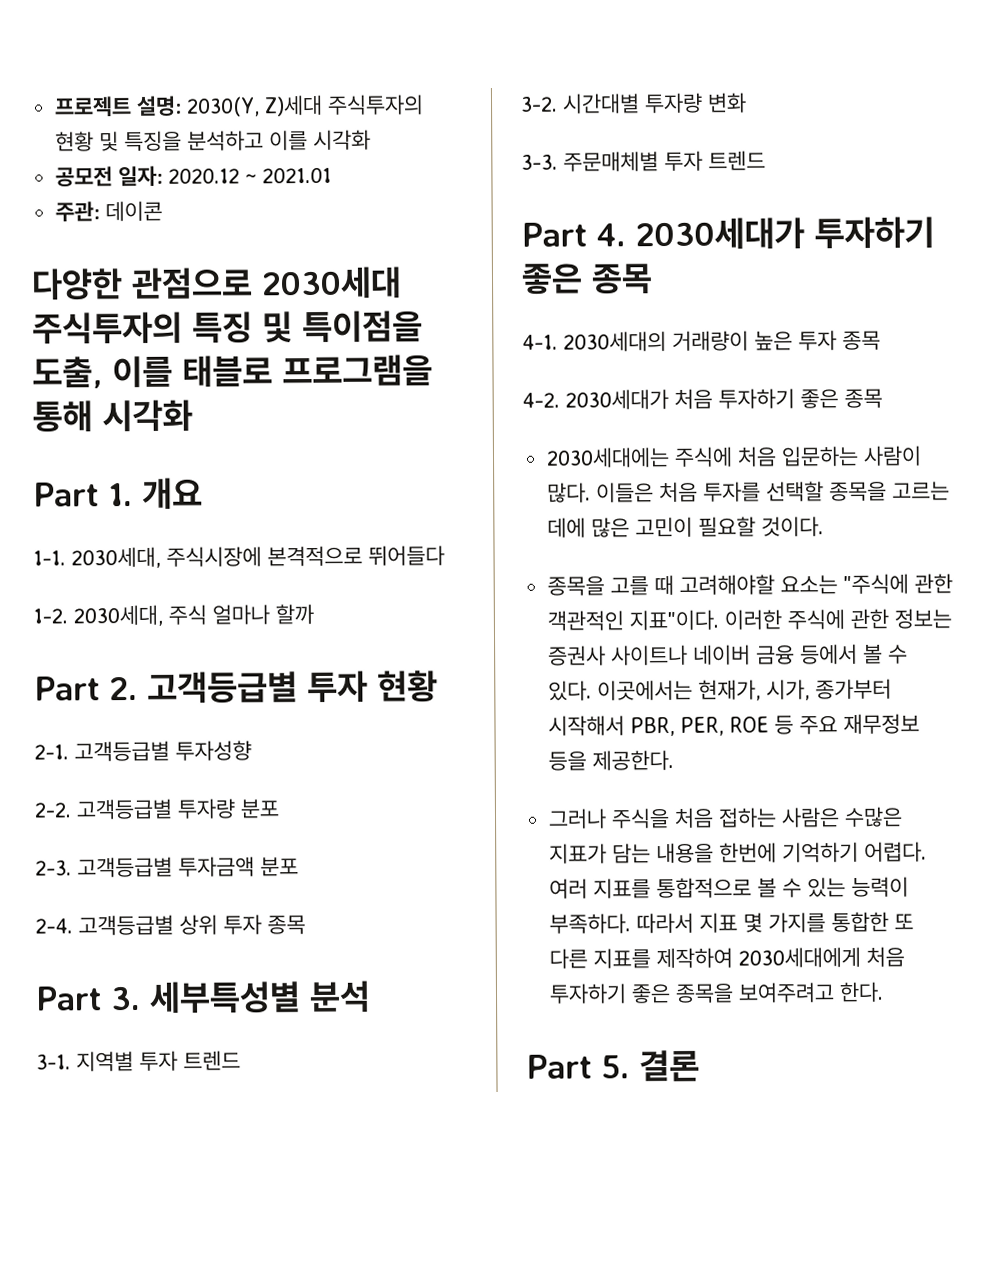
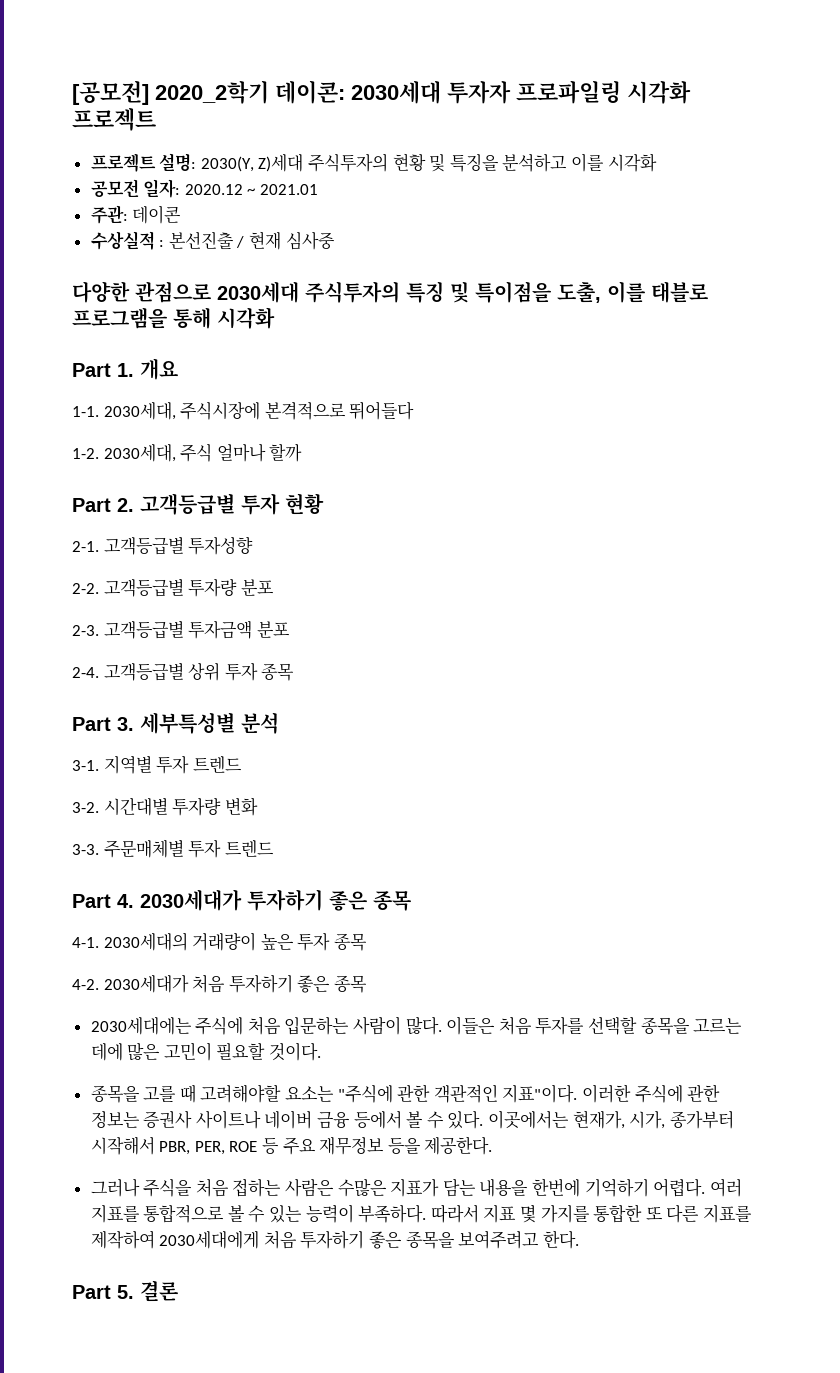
(54, 106) none -> [72,80,691,105] [72,108,156,131] [공모전] 2020_2학기 데이콘: 2030세대 투자자 프로파일링 시각화 프로젝트 //
(164, 211) none -> [90,231,335,250] // 수상실적 : 본선진출 / 현재 심사중

